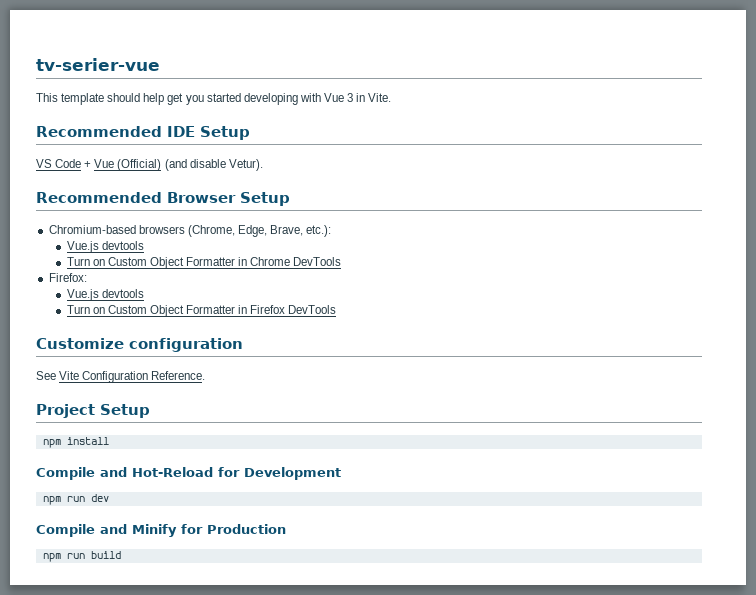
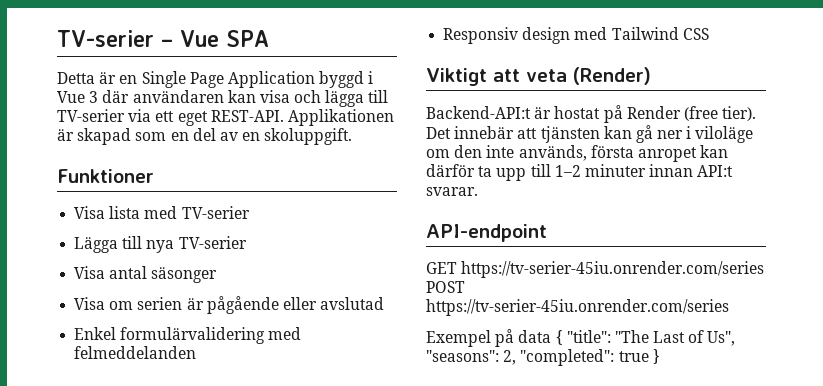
[36,58,160,71] [36,93,392,105] [36,126,250,140] [36,159,263,171] [36,192,290,206] [48,225,332,237] [66,241,144,253] [66,257,342,269] [48,273,87,282] [66,289,144,301] [66,305,337,317] [36,338,243,352] [36,371,206,383] [36,404,150,418] [42,437,109,448] [36,467,341,480] [42,494,109,505] [36,524,286,537] [42,551,121,562] tv-serier-vue // This template should help get you started developing with Vue 3 in Vite. // Recommended IDE Setup // VS Code + Vue (Official) (and disable Vetur). // Recommended Browser Setup // Chromium-based browsers (Chrome, Edge, Brave, etc.): // Vue.js devtools // Turn on Custom Object Formatter in Chrome DevTools // Firefox: // Vue.js devtools // Turn on Custom Object Formatter in Firefox DevTools // Customize configuration // See Vite Configuration Reference. // Project Setup // npm install // Compile and Hot-Reload for Development // npm run dev // Compile and Minify for Production // npm run build -> [57,30,269,47] [57,71,374,88] [57,90,389,107] [57,109,394,126] [57,128,353,145] [57,169,154,183] [74,206,250,219] [74,236,247,253] [74,266,218,283] [74,296,385,314] [74,327,302,344] [74,346,197,359] [443,27,709,44] [426,67,651,86] [426,105,757,123] [426,125,754,143] [426,145,729,162] [426,164,734,181] [426,187,478,196] [426,224,547,242] [426,261,765,278] [426,281,465,293] [426,299,729,316] [426,329,736,347] [426,349,660,366] TV-serier – Vue SPA // Detta är en Single Page Application byggd i Vue 3 där användaren kan visa och lägga till TV-serier via ett eget REST-API. Applikationen är skapad som en del av en skoluppgift. // Funktioner // Visa lista med TV-serier // Lägga till nya TV-serier // Visa antal säsonger // Visa om serien är pågående eller avslutad // Enkel formulärvalidering med felmeddelanden // Responsiv design med Tailwind CSS // Viktigt att veta (Render) // Backend-API:t är hostat på Render (free tier). Det innebär att tjänsten kan gå ner i viloläge om den inte används, första anropet kan därför ta upp till 1–2 minuter innan API:t svarar. // API-endpoint // GET https://tv-serier-45iu.onrender.com/series POST https://tv-serier-45iu.onrender.com/series // Exempel på data { "title": "The Last of Us", "seasons": 2, "completed": true }

